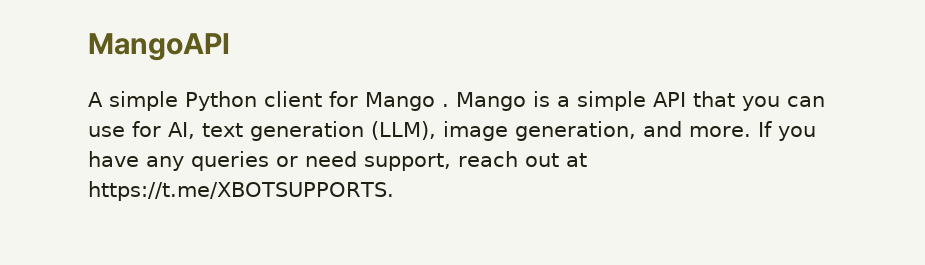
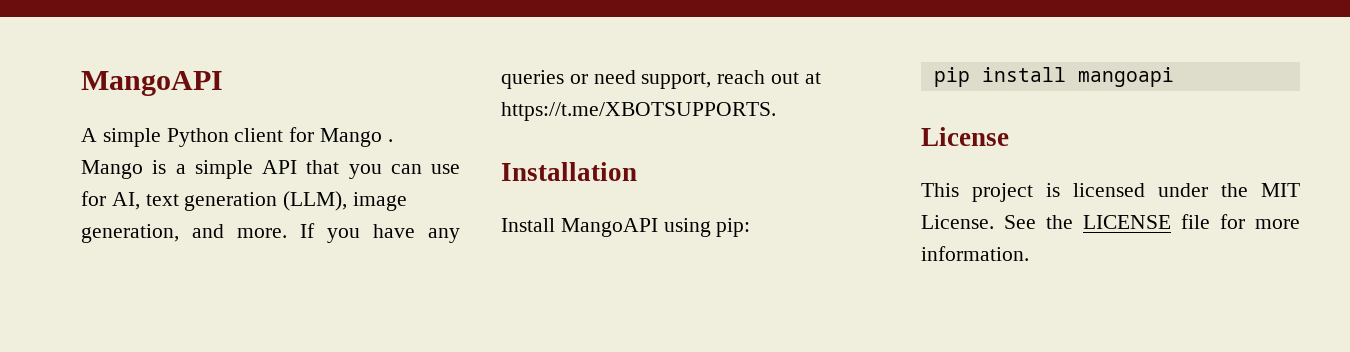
(394, 191) none -> [501,162,637,181] [501,218,751,237] [933,67,1174,87] [921,127,1009,146] [921,183,1300,202] [921,214,1300,229] [921,246,1029,261] // Installation // Install MangoAPI using pip: // pip install mangoapi // License // This project is licensed under the MIT License. See the LICENSE file for more information.

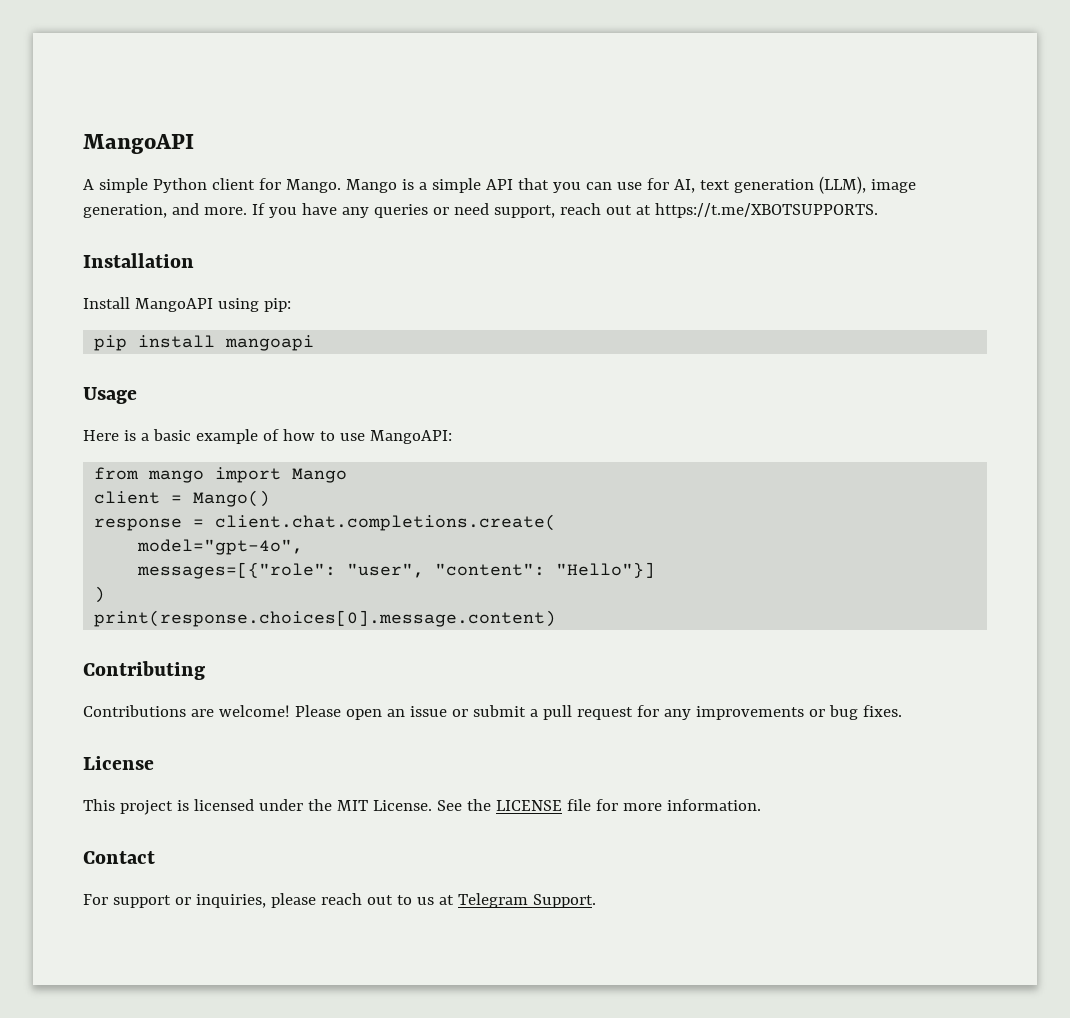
[320,128,393,147] Mango . -> [285,179,341,193] Mango.
(1174, 77) none -> [83,387,137,404] [83,429,452,444] [94,467,348,483] [94,490,271,507] [94,514,557,531] [137,539,304,555] [137,562,656,579] [94,586,106,603] [94,610,557,627] [83,661,205,680] [83,705,902,720] // Usage // Here is a basic example of how to use MangoAPI: // from mango import Mango // client = Mango() // response = client.chat.completions.create( // model="gpt-4o", // messages=[{"role": "user", "content": "Hello"}] // ) // print(response.choices[0].message.content) // Contributing // Contributions are welcome! Please open an issue or submit a pull request for any improvements or bug fixes.
(1029, 253) none -> [83,851,155,864] [83,893,596,908] // Contact // For support or inquiries, please reach out to us at Telegram Support.

